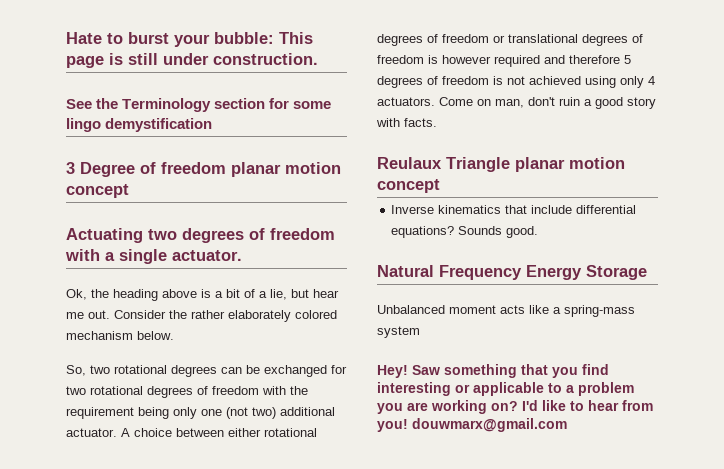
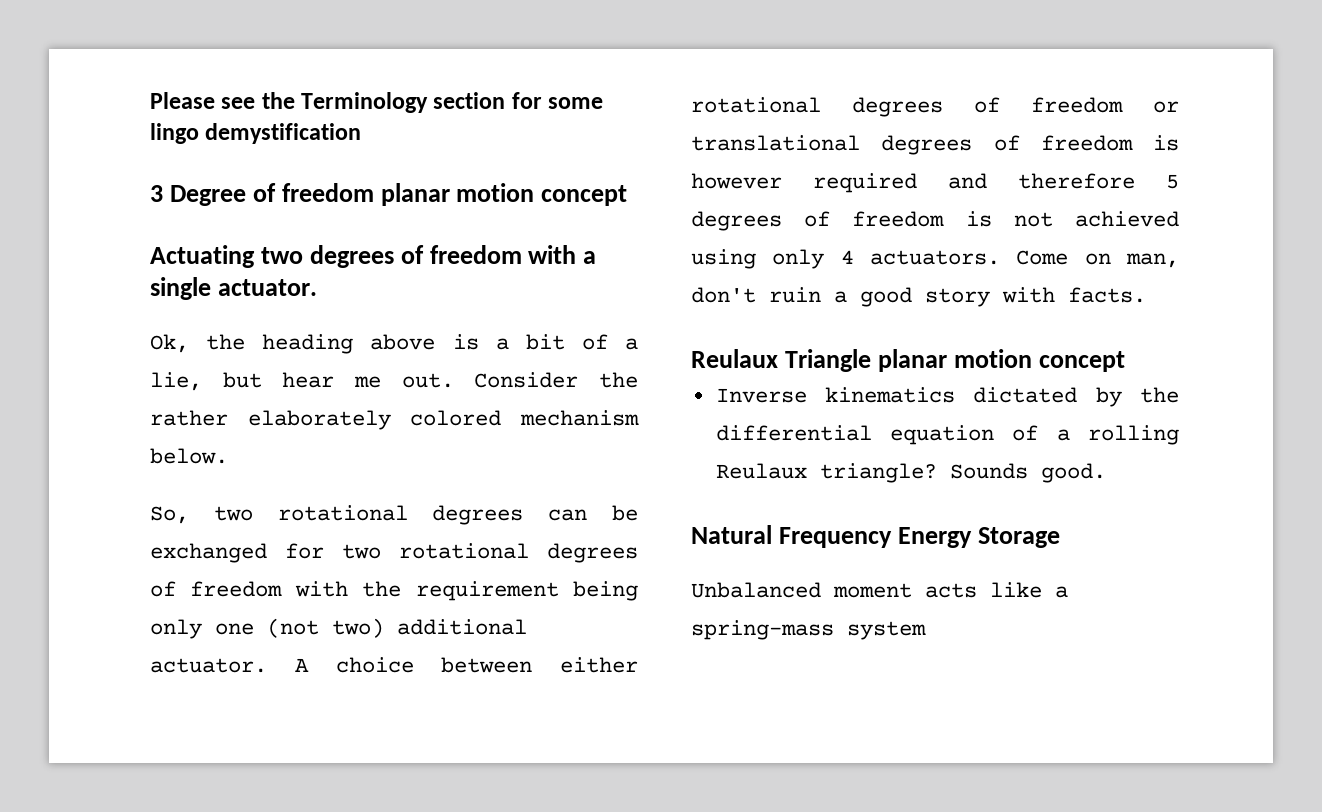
[66,32,313,47] [66,53,318,68] [66,99,92,109] Hate to burst your bubble: This page is still under construction. // See -> [150,92,256,109] Please see
[505,205,637,214] [391,226,455,238] that include differential equations? -> [973,387,1179,407] [715,425,1179,445] [715,463,937,483] dictated by the differential equation of a rolling Reulaux triangle?
[377,364,609,378] [377,382,634,396] [377,400,653,414] [377,418,567,432] // Hey! Saw something that you find interesting or applicable to a problem you are working on? I'd like to hear from you! douwmarx@gmail.com -> (926, 630) none

